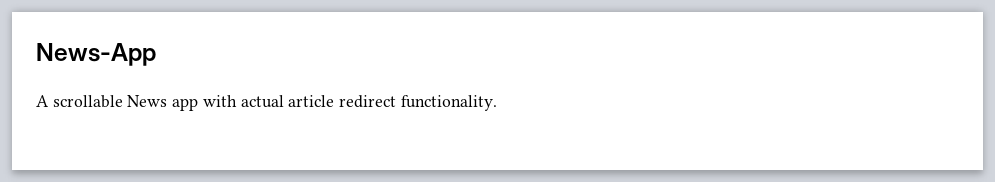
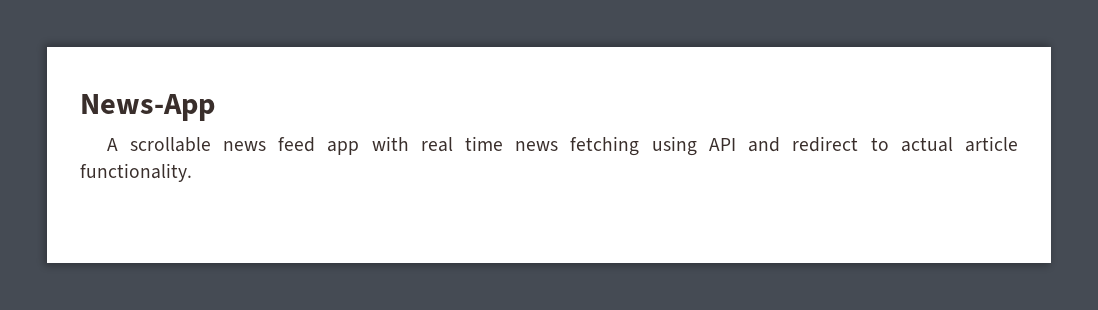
[127,95,237,111] News app with -> [222,136,889,156] news feed app with real time news fetching using API and redirect to
[339,95,397,108] redirect -> (1018, 144) none

